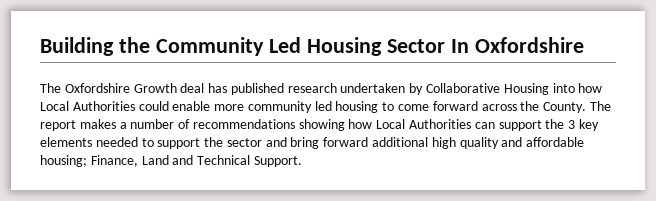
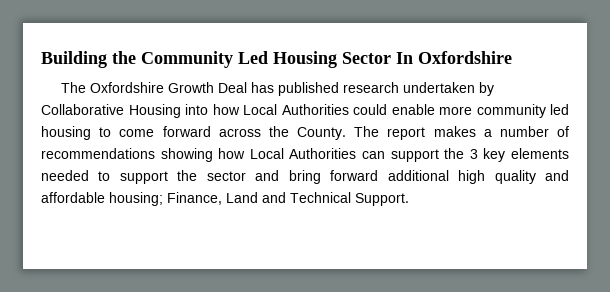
[180,83,205,93] deal -> [218,82,248,93] Deal

